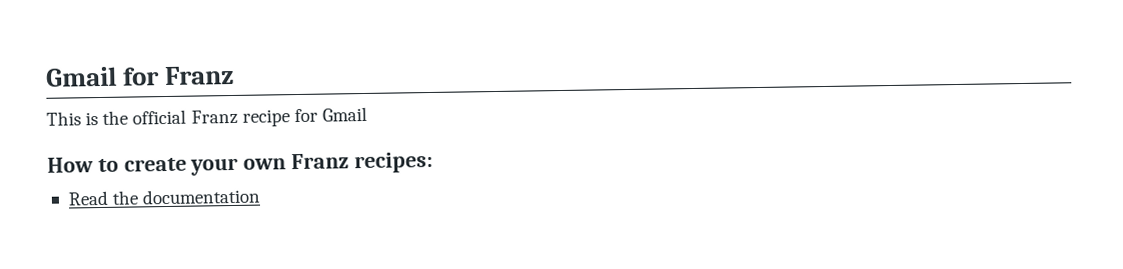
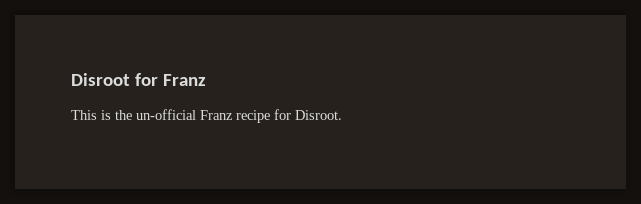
[45,66,117,87] Gmail -> [71,73,130,86] Disroot
[132,109,187,125] official -> [136,109,196,120] un-official
[321,106,367,122] [47,151,433,176] [67,188,261,206] Gmail // How to create your own Franz recipes: // Read the documentation -> [295,110,342,120] Disroot.

